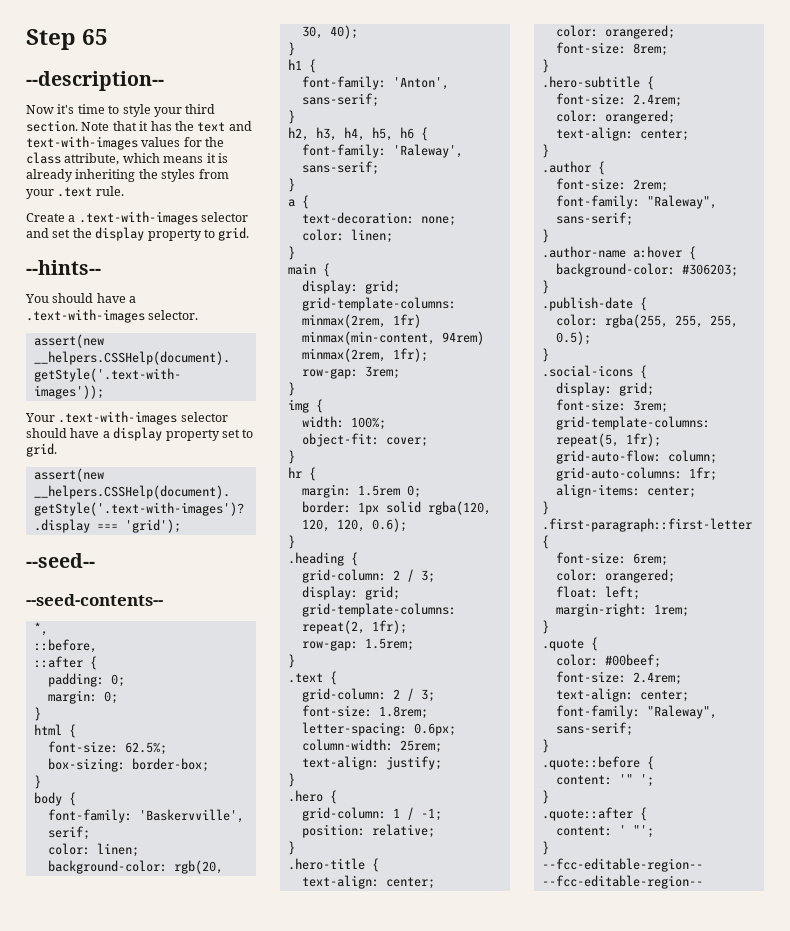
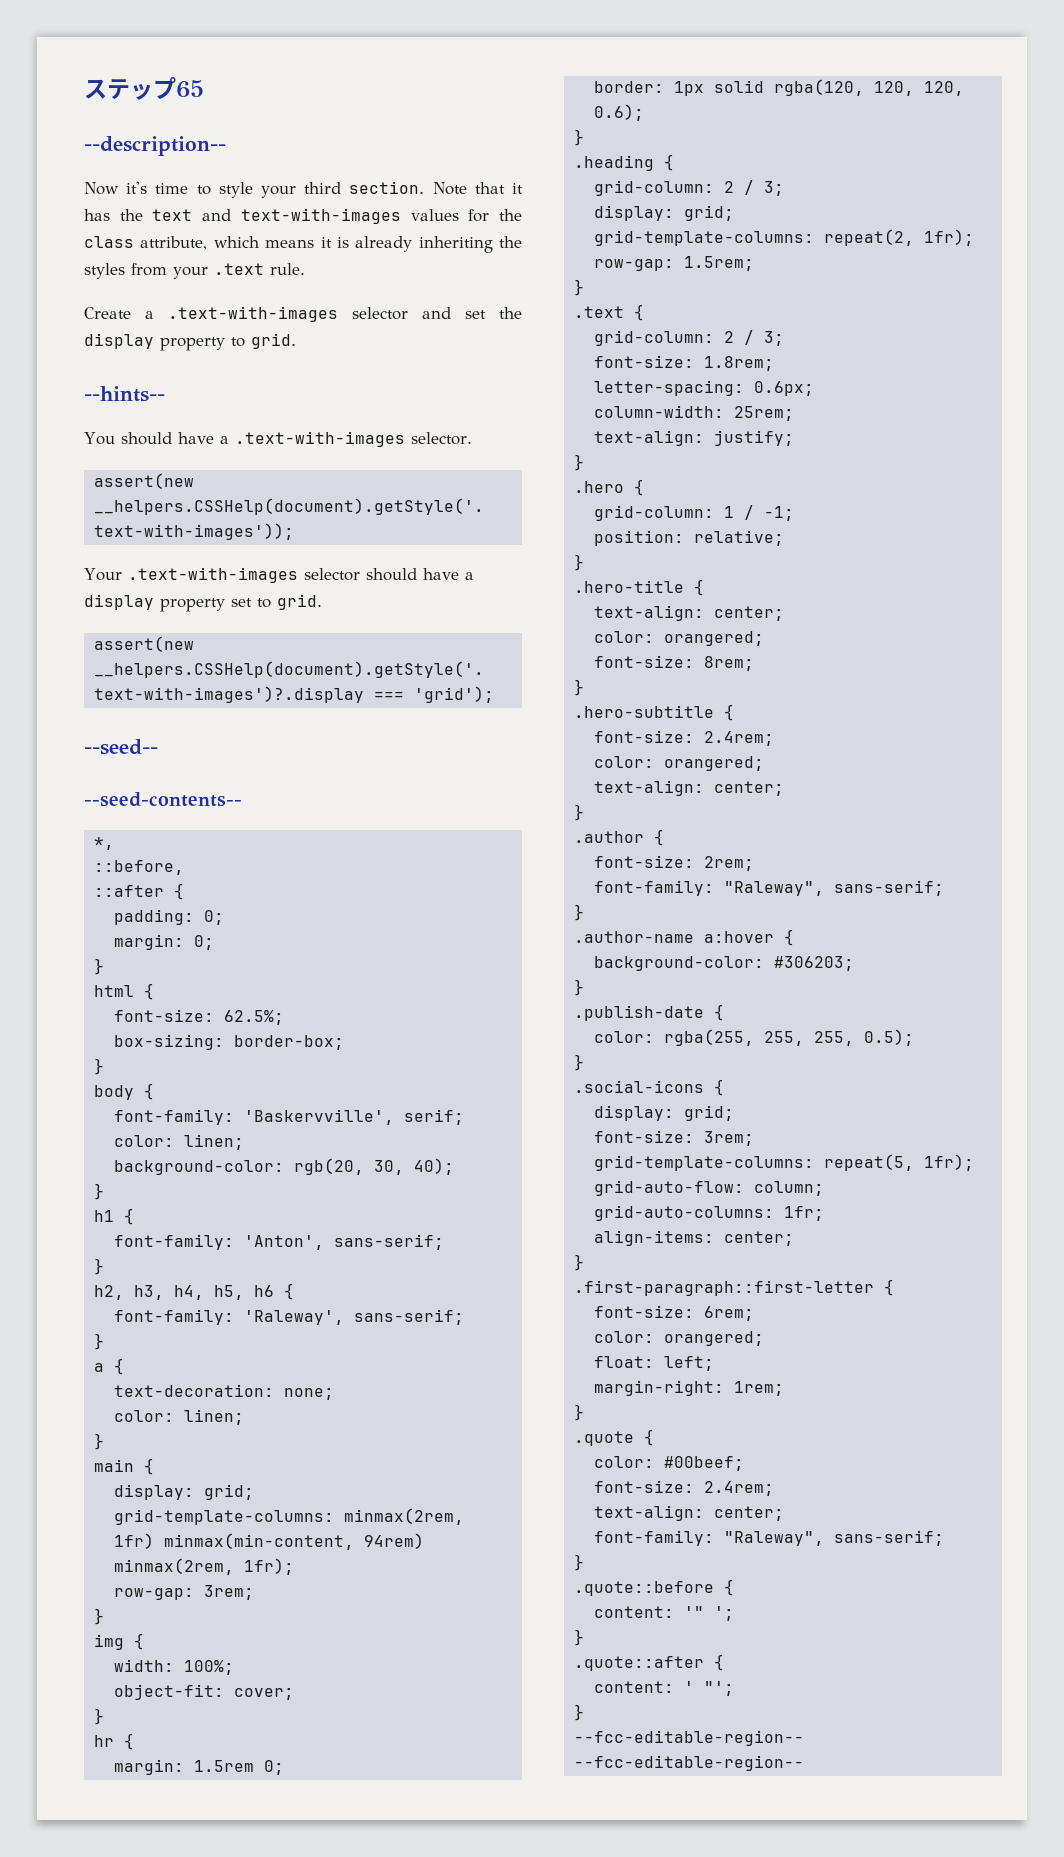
[26,29,76,50] Step -> [84,77,176,100] ステップ

